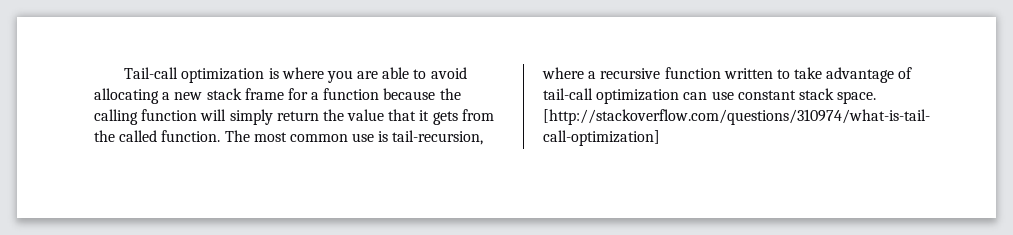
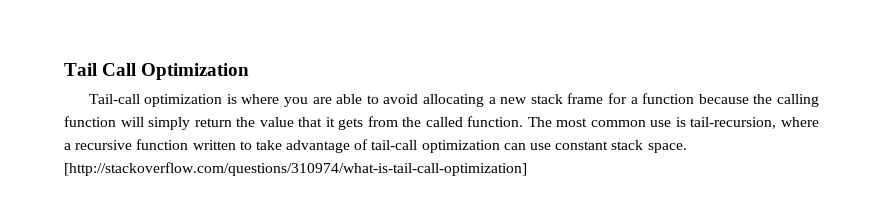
(124, 73) none -> [64,63,250,80] Tail Call Optimization //

